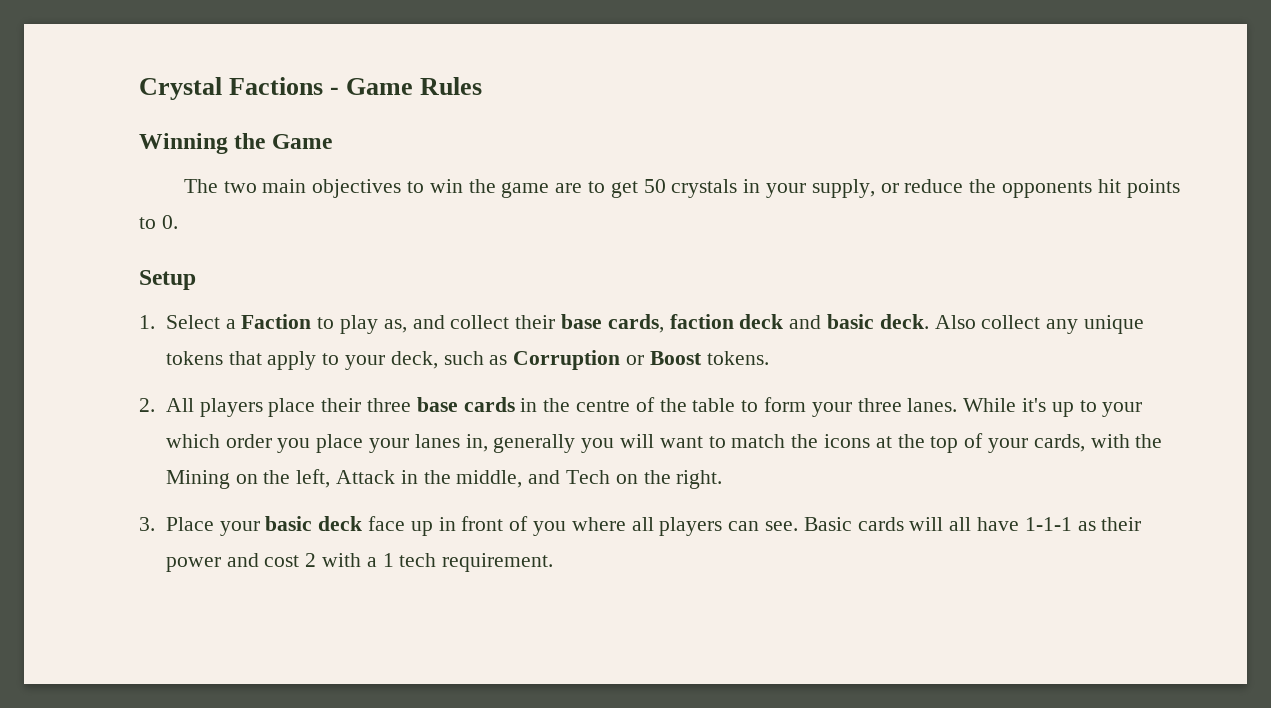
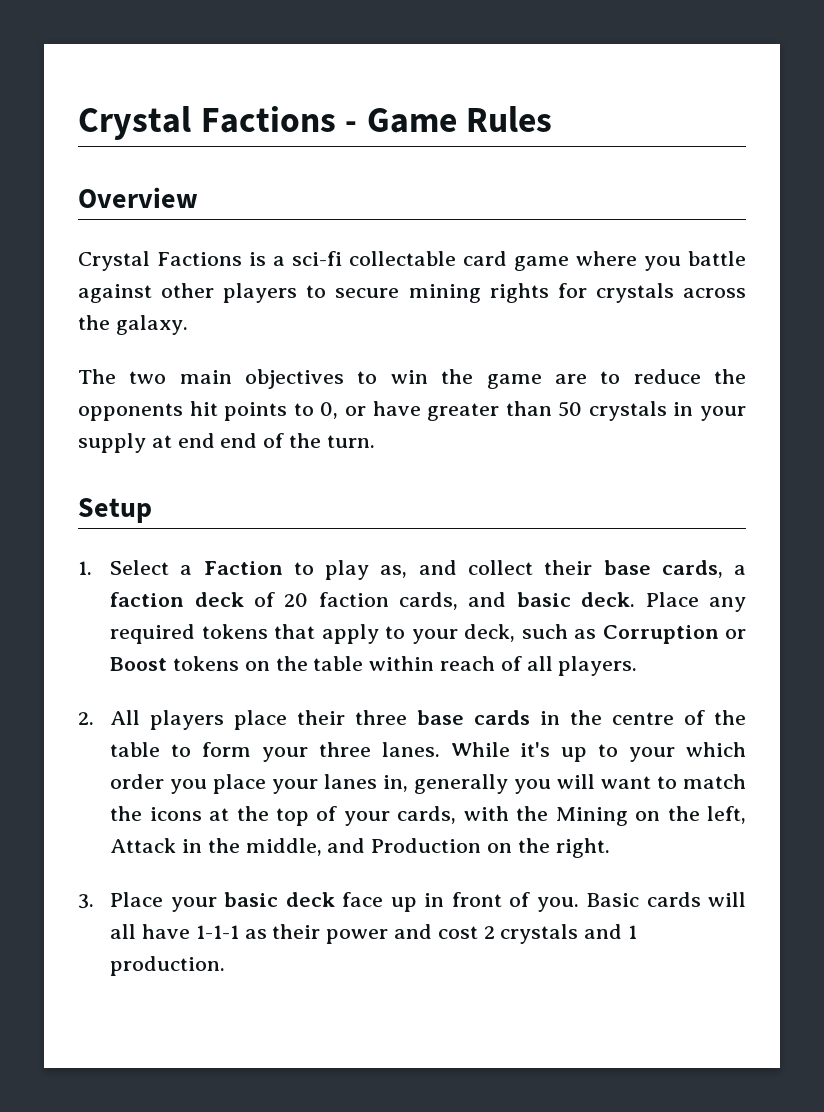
[139,133,332,154] Winning the Game -> [78,187,198,208] [78,251,746,271] [78,283,746,303] [78,315,188,335] Overview // Crystal Factions is a sci-fi collectable card game where you battle against other players to secure mining rights for crystals across the galaxy.
[610,179,899,198] get 50 crystals in your supply, or -> (621, 377) none
[161,215,178,229] 0. -> [320,401,746,421] [78,433,375,453] 0, or have greater than 50 crystals in your supply at end end of the turn.
(664, 323) none -> [733,565,746,575] a
[789,314,1145,334] and basic deck. Also collect any unique -> [253,592,747,612] [110,624,196,644] of 20 faction cards, and basic deck. Place any required
[706,351,769,365] tokens. -> [173,656,638,676] tokens on the table within reach of all players.
[565,470,610,484] Tech -> [371,838,482,853] Production
[532,517,799,536] you where all players can see. -> [536,897,579,912] you.
[321,553,554,572] with a 1 tech requirement. -> [500,924,638,944] [110,956,226,976] crystals and 1 production.

